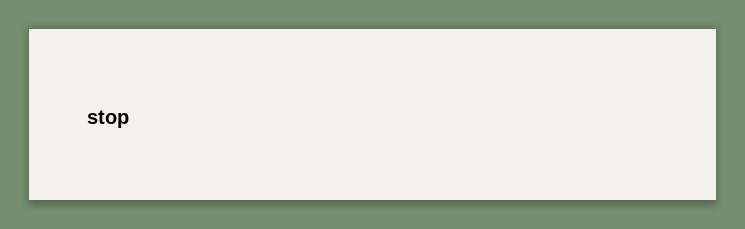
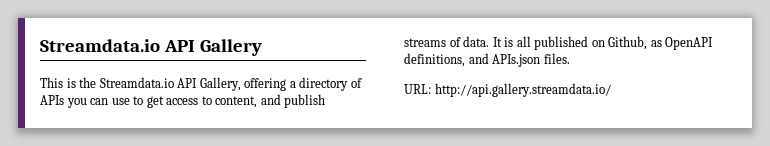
[87,110,129,128] stop -> [40,39,262,56] [40,77,362,91] [40,94,326,108] [404,36,714,50] [404,53,570,67] [404,83,611,97] Streamdata.io API Gallery // This is the Streamdata.io API Gallery, offering a directory of APIs you can use to get access to content, and publish streams of data. It is all published on Github, as OpenAPI definitions, and APIs.json files. // URL: http://api.gallery.streamdata.io/

